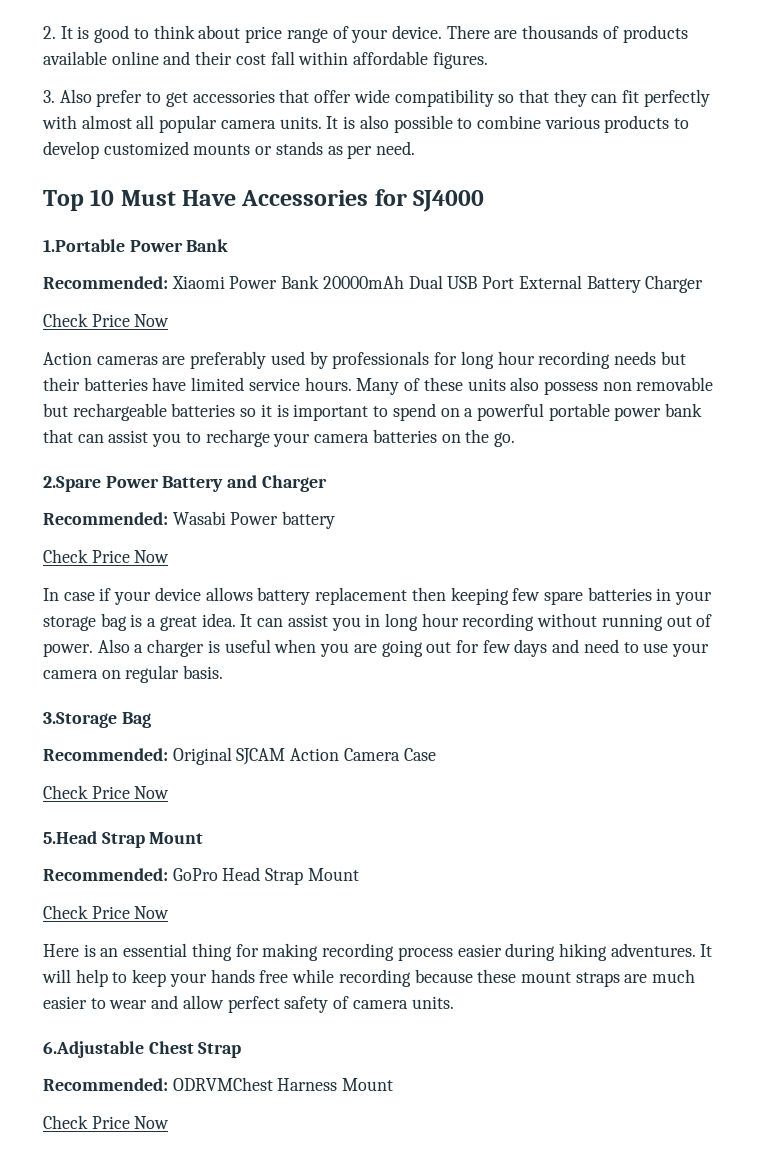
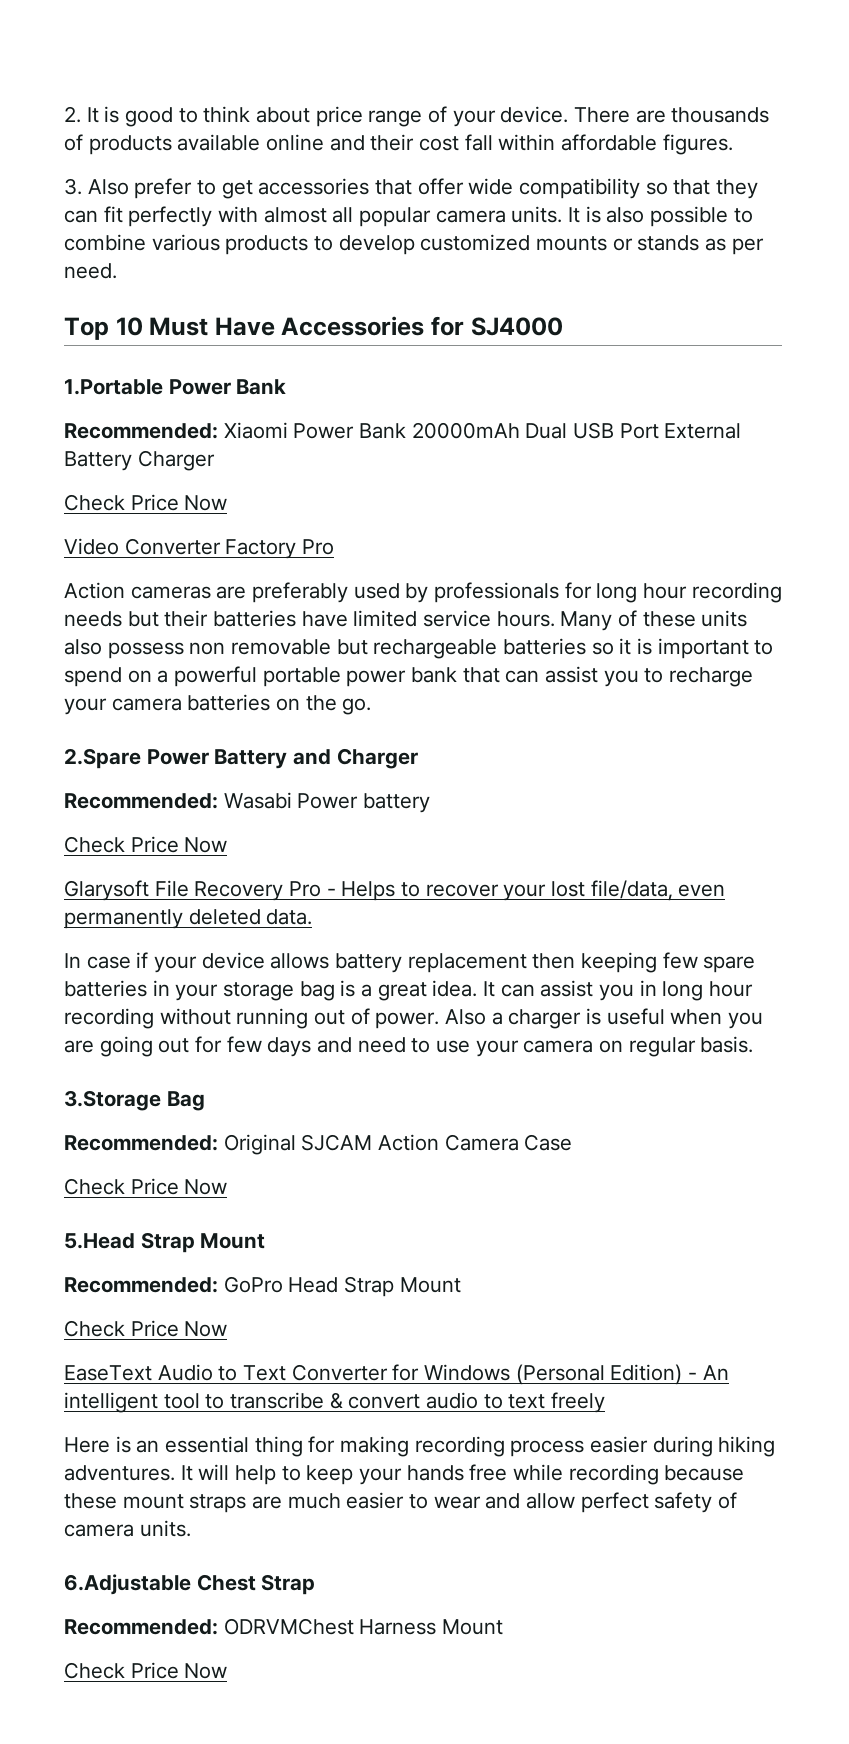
(170, 320) none -> [64,538,335,559] // Video Converter Factory Pro
(170, 556) none -> [64,880,726,901] [64,909,313,929] // Glarysoft File Recovery Pro - Helps to recover your lost file/data, even permanently deleted data.
(170, 912) none -> [64,1364,729,1385] [64,1392,606,1413] // EaseText Audio to Text Converter for Windows (Personal Edition) - An intelligent tool to transcribe & convert audio to text freely

